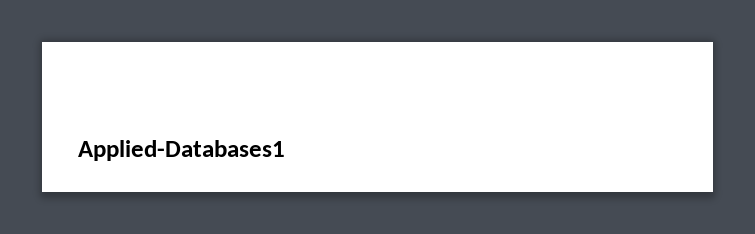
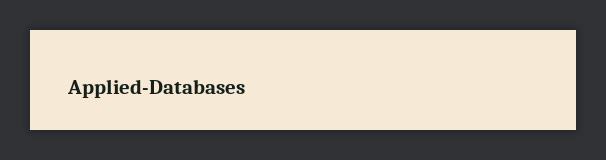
[78,140,285,161] Applied-Databases1 -> [67,79,245,98] Applied-Databases

